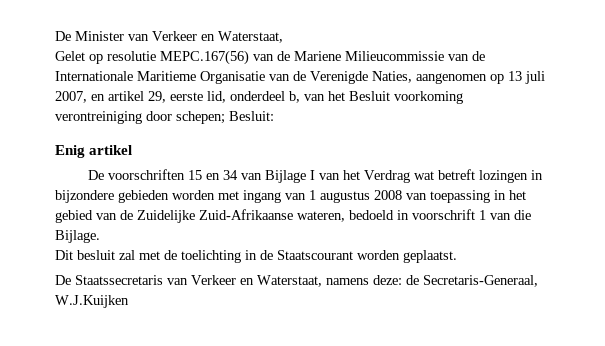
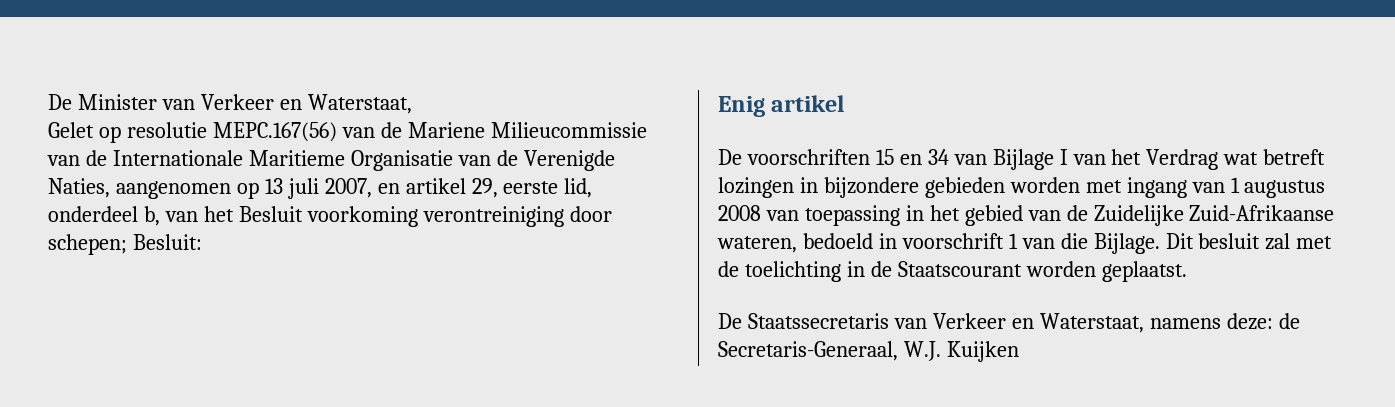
(100, 236) // -> (1160, 243) none
[55,295,129,308] W.J.Kuijken -> [903,341,1019,362] W.J. Kuijken

